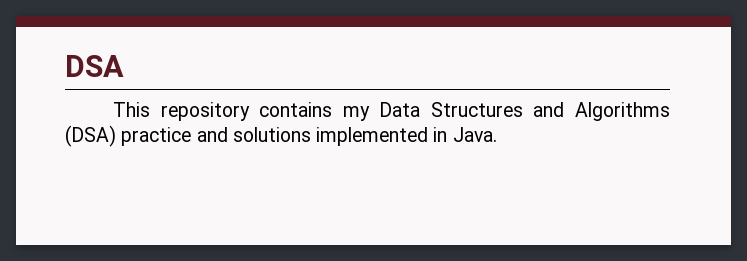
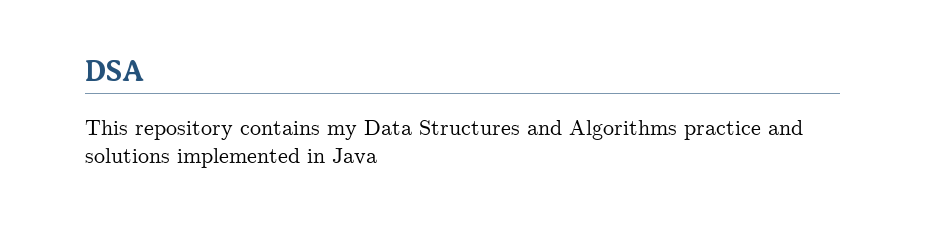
[65,125,116,147] (DSA) -> (677, 130) none
[452,127,497,142] Java. -> [332,148,377,165] Java

